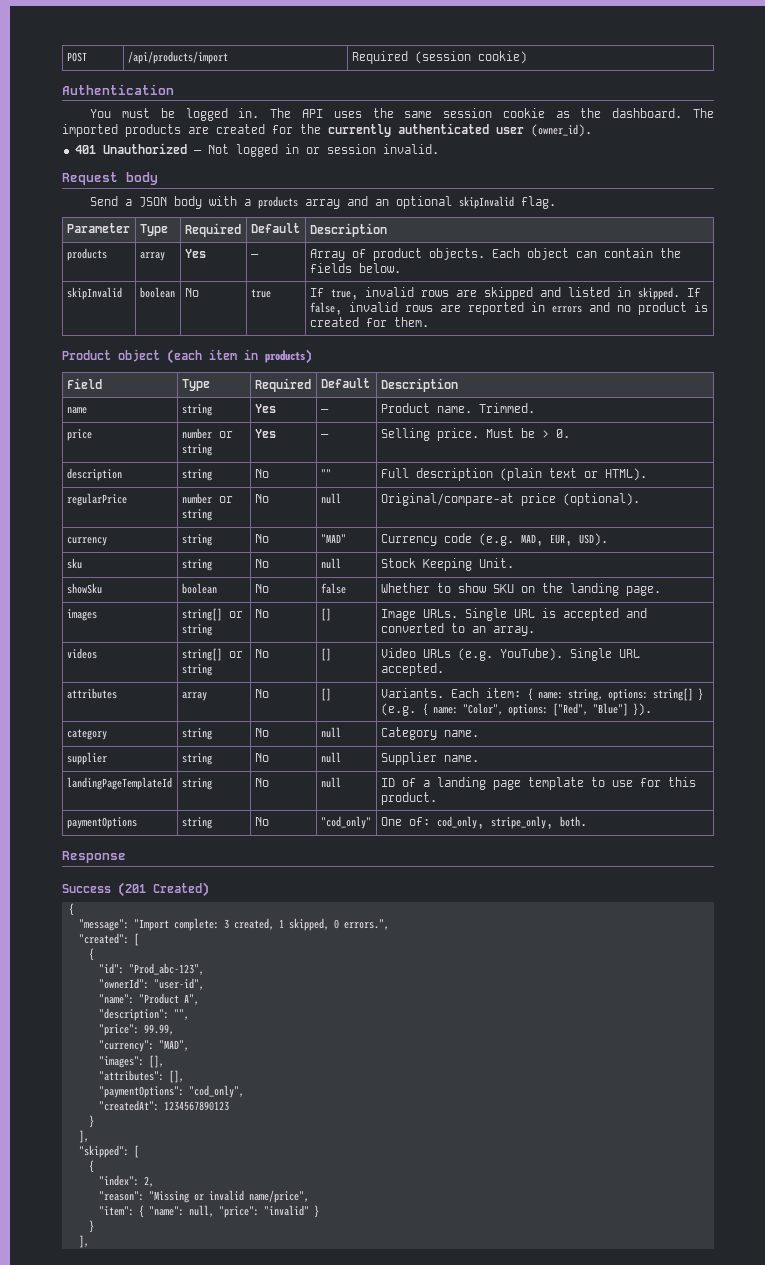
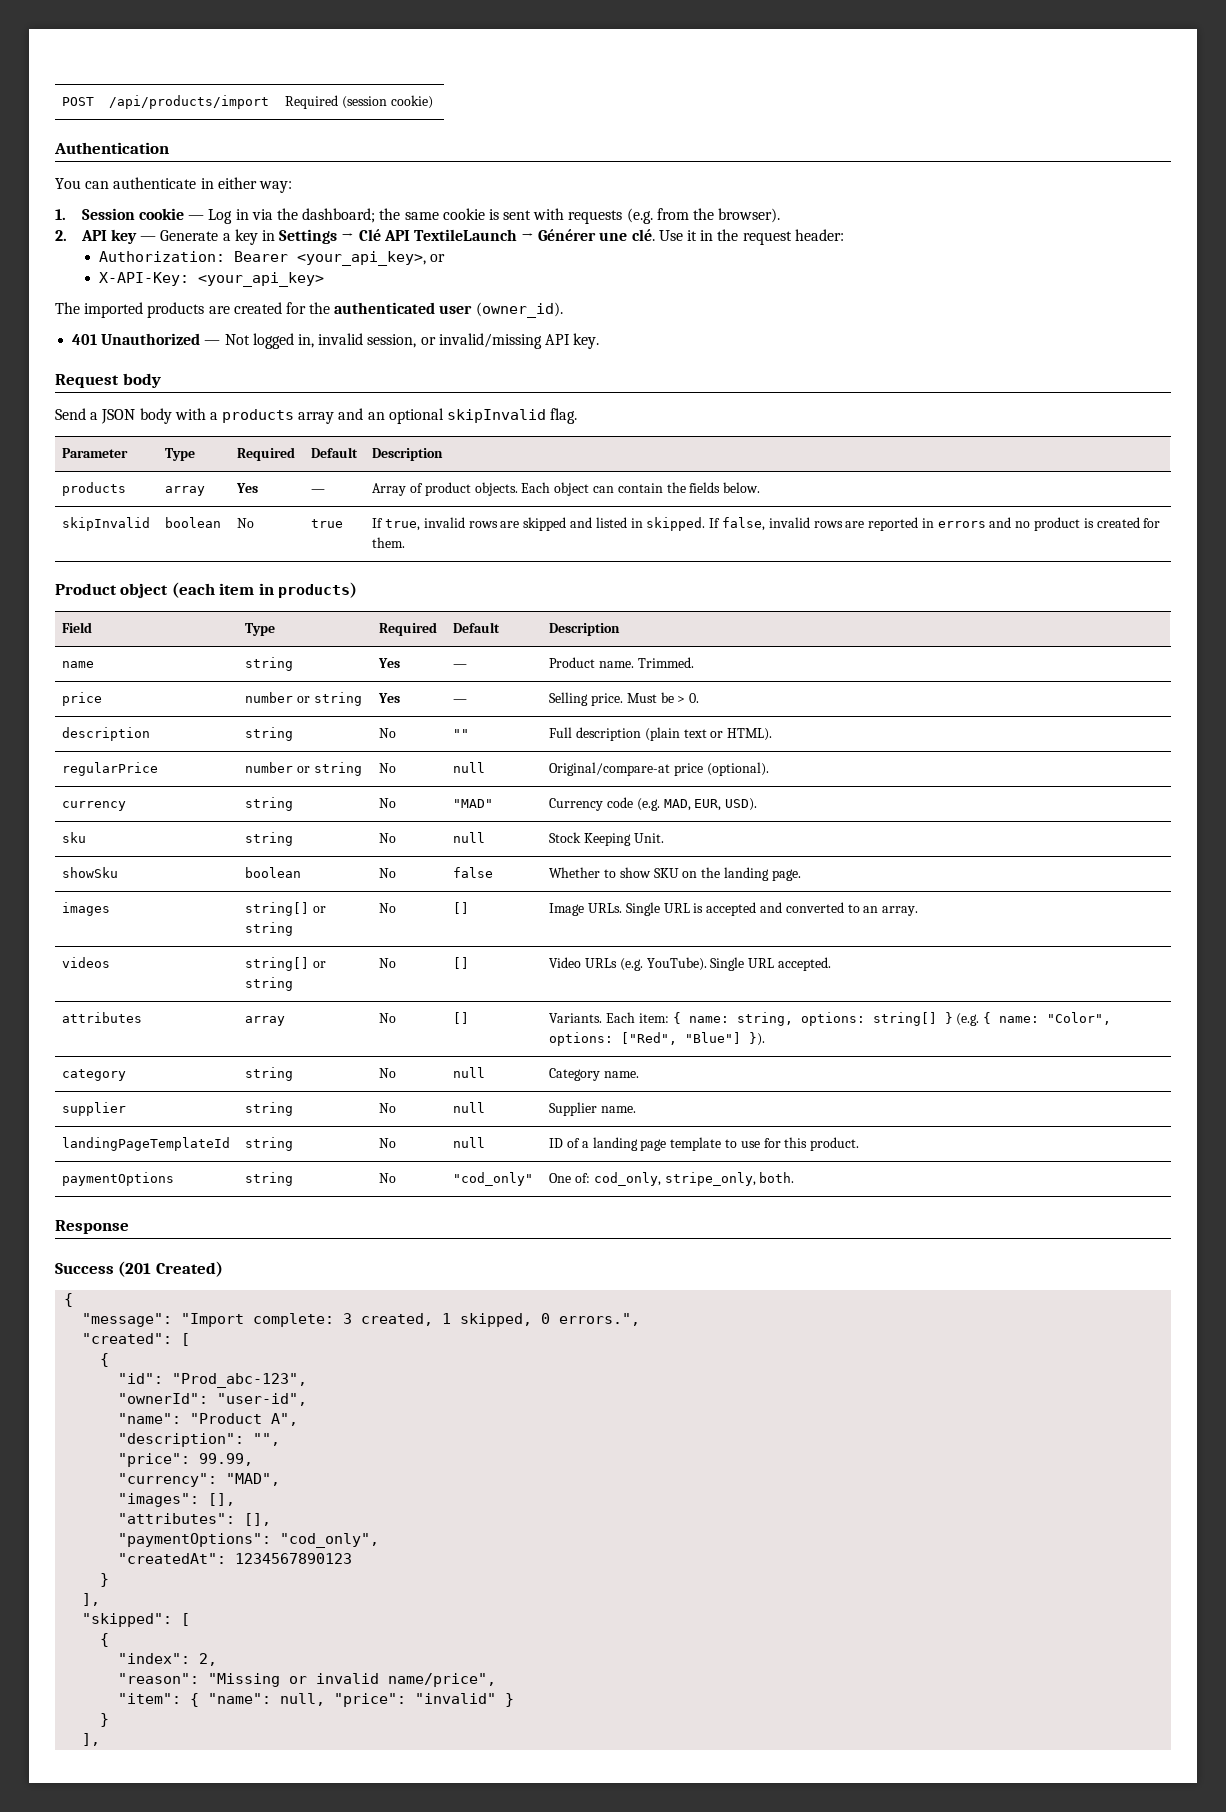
[122,108,683,121] must be logged in. The API uses the same session cookie as the dashboard. -> [85,177,292,193] [55,208,781,224] [55,229,844,245] [98,251,446,266] [98,272,324,287] can authenticate in either way: // 1. Session cookie — Log in via the dashboard; the same cookie is sent with requests (e.g. from the browser). // 2. API key — Generate a key in Settings → Clé API TextileLaunch → Générer une clé. Use it in the request header: // Authorization: Bearer <your_api_key>, or // X-API-Key: <your_api_key> //
[328,124,391,137] currently -> (331, 308) none
[284,144,439,154] in or session invalid. -> [297,333,600,349] in, invalid session, or invalid/missing API key.

